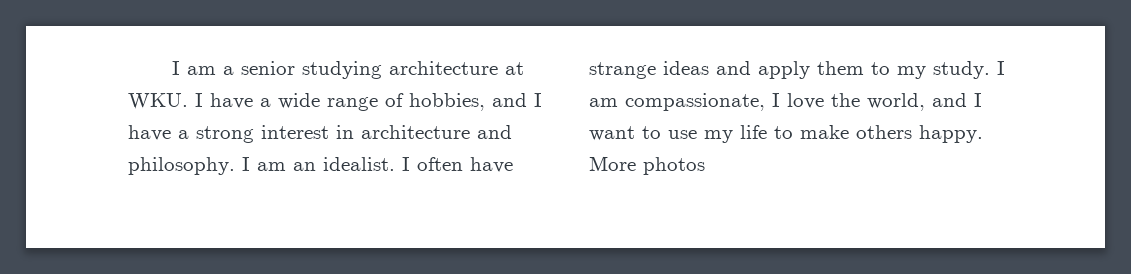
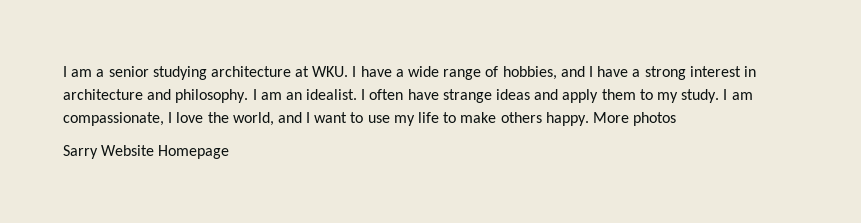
(705, 166) none -> [63,145,230,159] // Sarry Website Homepage

